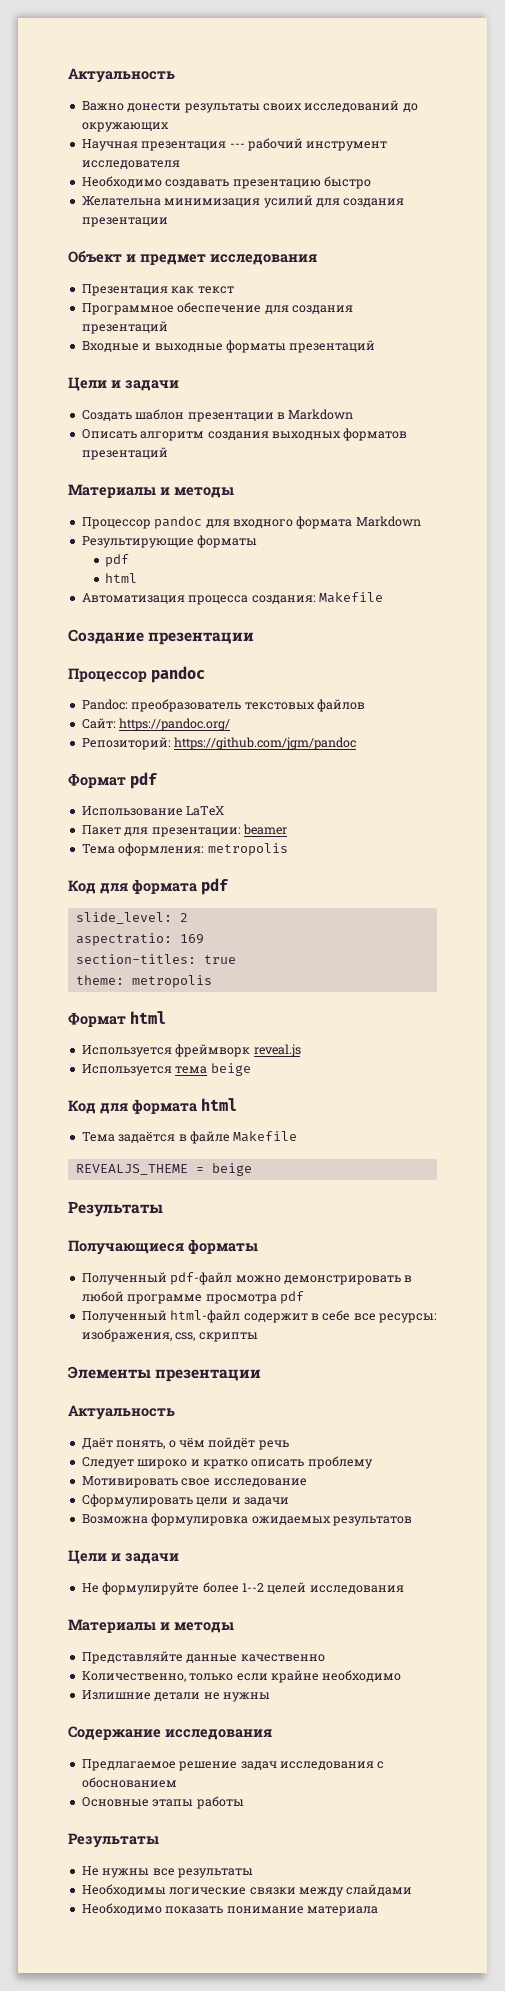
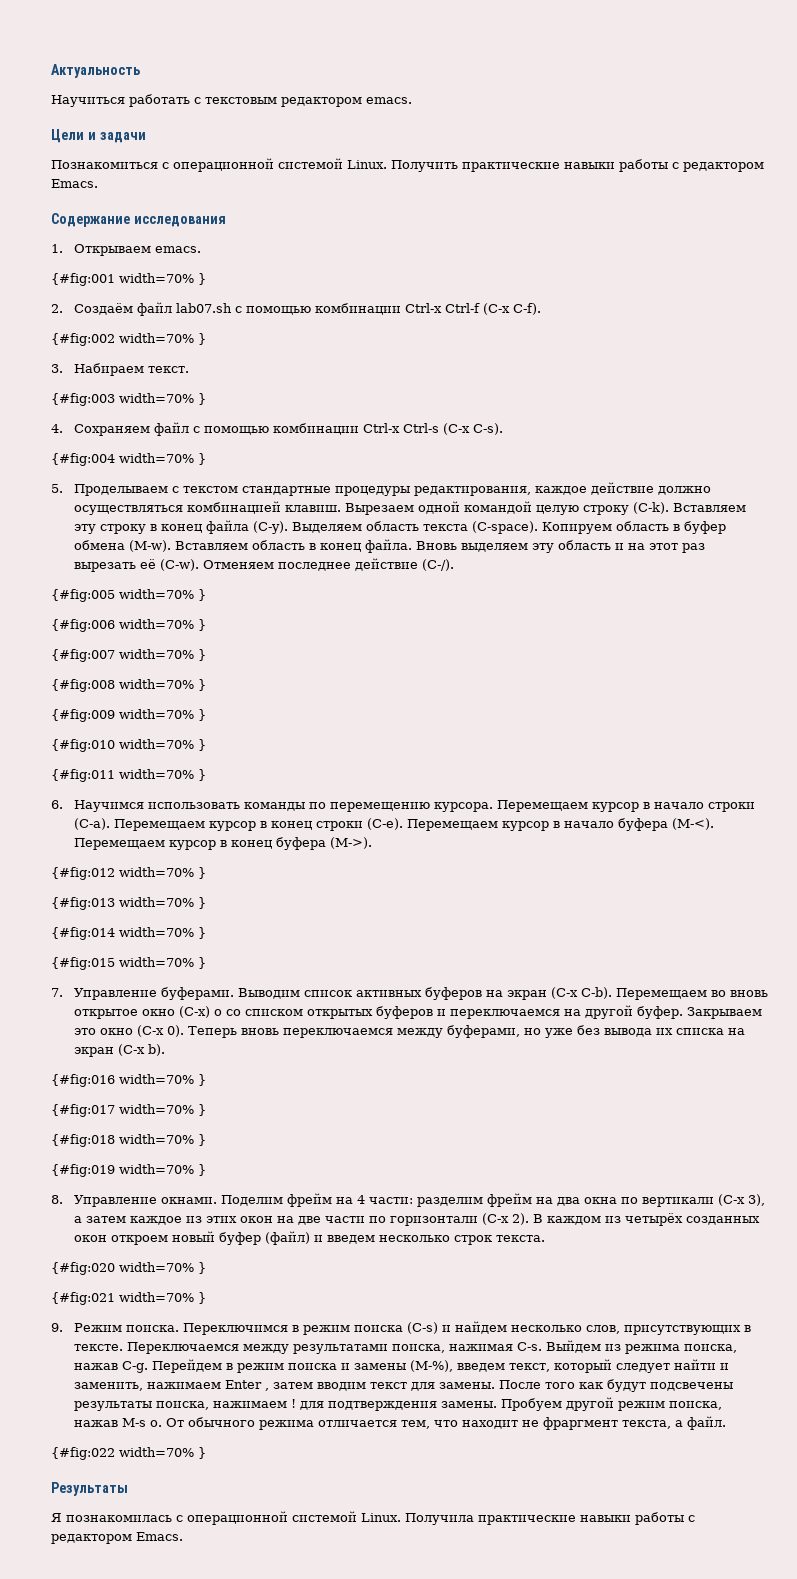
[68,68,175,83] [81,100,418,113] [81,122,169,132] [81,138,388,151] [81,160,180,169] [81,176,371,189] [81,195,405,208] [81,217,168,227] [68,250,317,265] [81,284,234,296] [81,302,353,315] [81,321,168,334] [81,340,376,353] [68,377,179,391] [81,409,354,422] [81,428,408,441] [81,447,168,460] [68,484,234,498] [81,516,421,529] [81,535,258,548] [104,554,129,567] [104,573,137,583] [81,592,383,605] [68,629,255,645] [68,666,205,683] [81,699,365,712] [81,718,231,731] [81,737,357,750] [68,772,158,789] [81,806,225,816] [81,824,287,837] [81,843,288,856] [68,878,229,895] [75,912,188,924] [75,933,204,946] [75,954,236,964] [75,975,212,988] [68,1011,166,1027] [81,1044,301,1057] [81,1063,251,1076] [68,1098,237,1114] [81,1131,298,1144] [75,1163,252,1176] [68,1201,163,1217] [68,1239,258,1255] [81,1272,413,1285] [81,1291,304,1304] [81,1310,437,1323] [81,1329,258,1342] [68,1366,262,1382] [68,1405,175,1420] [81,1437,289,1450] [81,1456,373,1469] [81,1476,307,1488] [81,1494,289,1507] [81,1513,412,1526] [68,1550,179,1564] [81,1582,404,1595] [68,1619,234,1633] [81,1651,325,1664] [81,1670,402,1683] [81,1690,270,1702] [68,1726,272,1740] [81,1759,385,1771] [81,1777,177,1788] [81,1796,244,1809] [68,1833,159,1848] [81,1866,253,1878] [81,1884,413,1897] [81,1903,378,1916] Актуальность // Важно донести результаты своих исследований до окружающих // Научная презентация --- рабочий инструмент исследователя // Необходимо создавать презентацию быстро // Желательна минимизация усилий для создания презентации // Объект и предмет исследования // Презентация как текст // Программное обеспечение для создания презентаций // Входные и выходные форматы презентаций // Цели и задачи // Создать шаблон презентации в Markdown // Описать алгоритм создания выходных форматов презентаций // Материалы и методы // Процессор pandoc для входного формата Markdown // Результирующие форматы // pdf // html // Автоматизация процесса создания: Makefile // Создание презентации // Процессор pandoc // Pandoc: преобразователь текстовых файлов // Сайт: https://pandoc.org/ // Репозиторий: https://github.com/jgm/pandoc // Формат pdf // Использование LaTeX // Пакет для презентации: beamer // Тема оформления: metropolis // Код для формата pdf // slide_level: 2 // aspectratio: 169 // section-titles: true // theme: metropolis // Формат html // Используется фреймворк reveal.js // Используется тема beige // Код для формата html // Тема задаётся в файле Makefile // REVEALJS_THEME = beige // Результаты // Получающиеся форматы // Полученный pdf-файл можно демонстрировать в любой программе просмотра pdf // Полученный html-файл содержит в себе все ресурсы: изображения, css, скрипты // Элементы презентации // Актуальность // Даёт понять, о чём пойдёт речь // Следует широко и кратко описать проблему // Мотивировать свое исследование // Сформулировать цели и задачи // Возможна формулировка ожидаемых результатов // Цели и задачи // Не формулируйте более 1--2 целей исследования // Материалы и методы // Представляйте данные качественно // Количественно, только если крайне необходимо // Излишние детали не нужны // Содержание исследования // Предлагаемое решение задач исследования с обоснованием // Основные этапы работы // Результаты // Не нужны все результаты // Необходимы логические связки между слайдами // Необходимо показать понимание материала -> [51,64,140,78] [51,94,412,107] [51,129,146,143] [51,158,764,172] [51,179,98,188] [51,213,226,227] [51,244,201,256] [51,273,206,286] [51,302,541,316] [51,333,206,346] [51,363,189,376] [51,393,206,406] [51,422,503,436] [51,453,206,466] [51,482,711,496] [73,501,746,515] [73,520,726,534] [73,539,705,553] [73,558,454,572] [51,589,206,602] [51,619,206,632] [51,649,206,662] [51,679,206,692] [51,709,206,722] [51,739,206,752] [51,769,206,782] [51,800,755,812] [73,818,714,831] [73,837,372,850] [51,867,206,880] [51,897,206,910] [51,927,206,940] [51,957,206,970] [51,987,768,1000] [73,1005,762,1019] [73,1025,745,1038] [73,1044,165,1057] [51,1074,206,1087] [51,1104,206,1117] [51,1134,206,1147] [51,1164,206,1177] [51,1193,765,1207] [73,1213,760,1226] [73,1231,545,1245] [51,1262,206,1275] [51,1292,206,1305] [51,1321,751,1335] [73,1340,737,1354] [73,1359,729,1373] [73,1379,733,1392] [73,1397,722,1411] [73,1416,726,1430] [51,1447,206,1460] [51,1482,128,1496] [51,1511,695,1525] [51,1532,183,1544] Актуальность // Научиться работать с текстовым редактором emacs. // Цели и задачи // Познакомиться с операционной системой Linux. Получить практические навыки работы с редактором Emacs. // Содержание исследования // 1. Открываем emacs. // {#fig:001 width=70% } // 2. Создаём файл lab07.sh с помощью комбинации Ctrl-x Ctrl-f (C-x C-f). // {#fig:002 width=70% } // 3. Набираем текст. // {#fig:003 width=70% } // 4. Сохраняем файл с помощью комбинации Ctrl-x Ctrl-s (C-x C-s). // {#fig:004 width=70% } // 5. Проделываем с текстом стандартные процедуры редактирования, каждое действие должно осуществляться комбинацией клавиш. Вырезаем одной командой целую строку (С-k). Вставляем эту строку в конец файла (C-y). Выделяем область текста (C-space). Копируем область в буфер обмена (M-w). Вставляем область в конец файла. Вновь выделяем эту область и на этот раз вырезать её (C-w). Отменяем последнее действие (C-/). // {#fig:005 width=70% } // {#fig:006 width=70% } // {#fig:007 width=70% } // {#fig:008 width=70% } // {#fig:009 width=70% } // {#fig:010 width=70% } // {#fig:011 width=70% } // 6. Научимся использовать команды по перемещению курсора. Перемещаем курсор в начало строки (C-a). Перемещаем курсор в конец строки (C-e). Перемещаем курсор в начало буфера (M-<). Перемещаем курсор в конец буфера (M->). // {#fig:012 width=70% } // {#fig:013 width=70% } // {#fig:014 width=70% } // {#fig:015 width=70% } // 7. Управление буферами. Выводим список активных буферов на экран (C-x C-b). Перемещаем во вновь открытое окно (C-x) o со списком открытых буферов и переключаемся на другой буфер. Закрываем это окно (C-x 0). Теперь вновь переключаемся между буферами, но уже без вывода их списка на экран (C-x b). // {#fig:016 width=70% } // {#fig:017 width=70% } // {#fig:018 width=70% } // {#fig:019 width=70% } // 8. Управление окнами. Поделим фрейм на 4 части: разделим фрейм на два окна по вертикали (C-x 3), а затем каждое из этих окон на две части по горизонтали (C-x 2). В каждом из четырёх созданных окон откроем новый буфер (файл) и введем несколько строк текста. // {#fig:020 width=70% } // {#fig:021 width=70% } // 9. Режим поиска. Переключимся в режим поиска (C-s) и найдем несколько слов, присутствующих в тексте. Переключаемся между результатами поиска, нажимая C-s. Выйдем из режима поиска, нажав C-g. Перейдем в режим поиска и замены (M-%), введем текст, который следует найти и заменить, нажимаем Enter , затем вводим текст для замены. После того как будут подсвечены результаты поиска, нажимаем ! для подтверждения замены. Пробуем другой режим поиска, нажав M-s o. От обычного режима отличается тем, что находит не фраргмент текста, а файл. // {#fig:022 width=70% } // Результаты // Я познакомилась с операционной системой Linux. Получила практические навыки работы с редактором Emacs.

